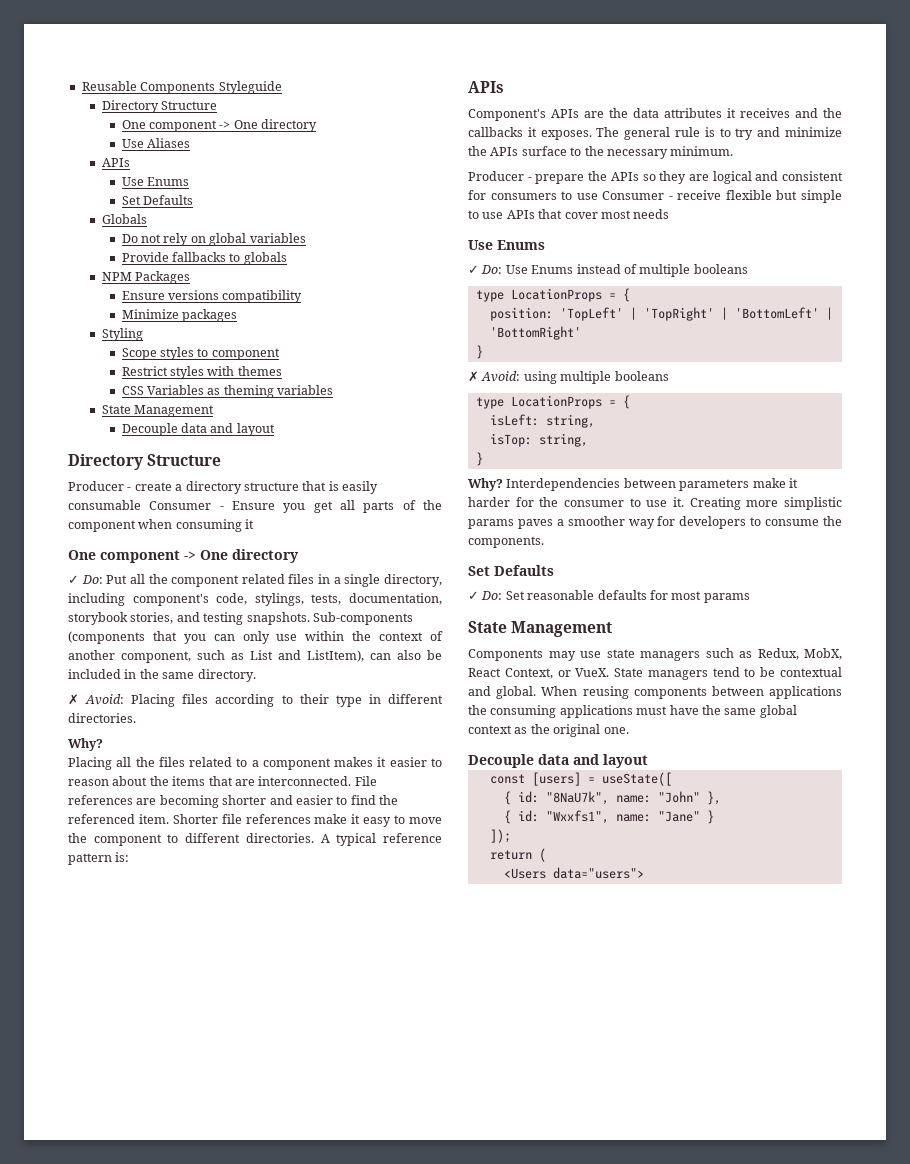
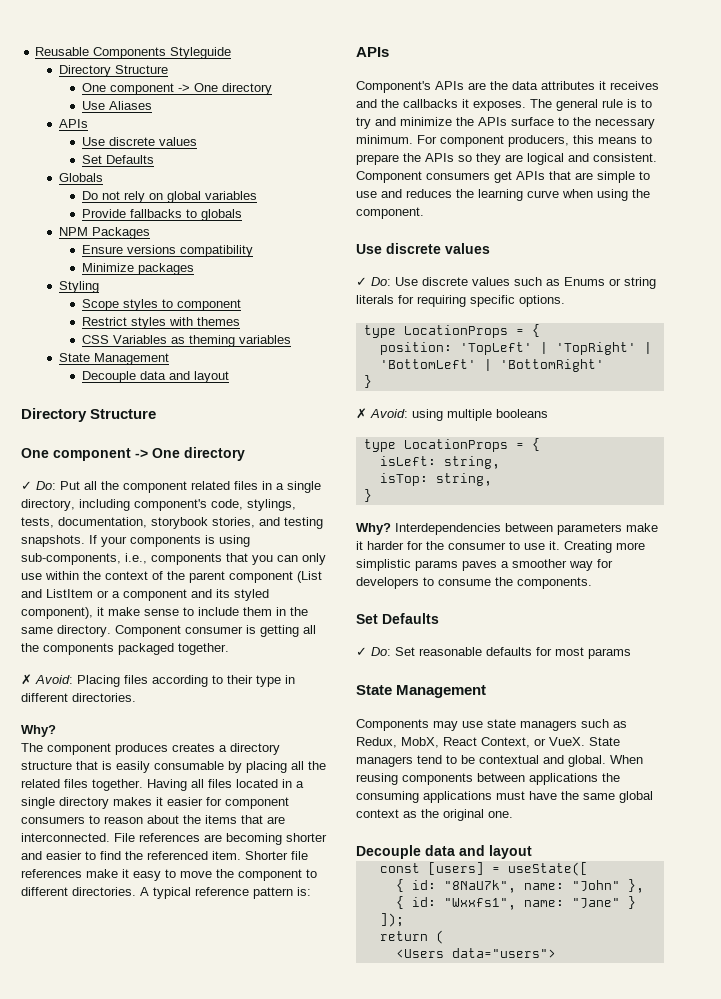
[147,177,190,186] Enums -> [108,137,197,146] discrete values
[68,481,378,494] [68,500,442,513] [68,519,255,532] // Producer - create a directory structure that is easily consumable Consumer - Ensure you get all parts of the component when consuming it -> (157, 414) none
[312,612,413,625] [68,631,145,644] Sub-components (components -> [89,535,250,547] [21,553,222,565] If your components is using sub-components, i.e., components
[68,650,442,663] [68,669,256,682] another component, such as List and ListItem), can also be included in the same directory. -> [167,571,322,583] [21,589,269,601] [21,607,308,619] [21,625,316,637] [21,643,229,655] the parent component (List and ListItem or a component and its styled component), it make sense to include them in the same directory. Component consumer is getting all the components packaged together.
[68,757,427,770] Placing all the files related to a component makes it easier -> [21,743,280,755] [21,761,326,773] [21,779,304,791] [21,797,289,809] [21,816,85,824] The component produces creates a directory structure that is easily consumable by placing all the related files together. Having all files located in a single directory makes it easier for component consumers
[468,171,532,181] // Producer - -> [417,135,652,147] For component producers, this means to
[782,171,843,181] [468,190,842,203] [468,209,670,219] [468,240,545,250] consistent for consumers to use Consumer - receive flexible but simple to use APIs that cover most needs // Use Enums -> [593,153,657,162] [356,171,650,183] [356,189,650,201] [356,207,424,219] [356,243,490,254] consistent. Component consumers get APIs that are simple to use and reduces the learning curve when using the component. // Use discrete values
[531,264,748,277] Enums instead of multiple booleans -> [422,277,656,289] [356,295,565,307] discrete values such as Enums or string literals for requiring specific options.

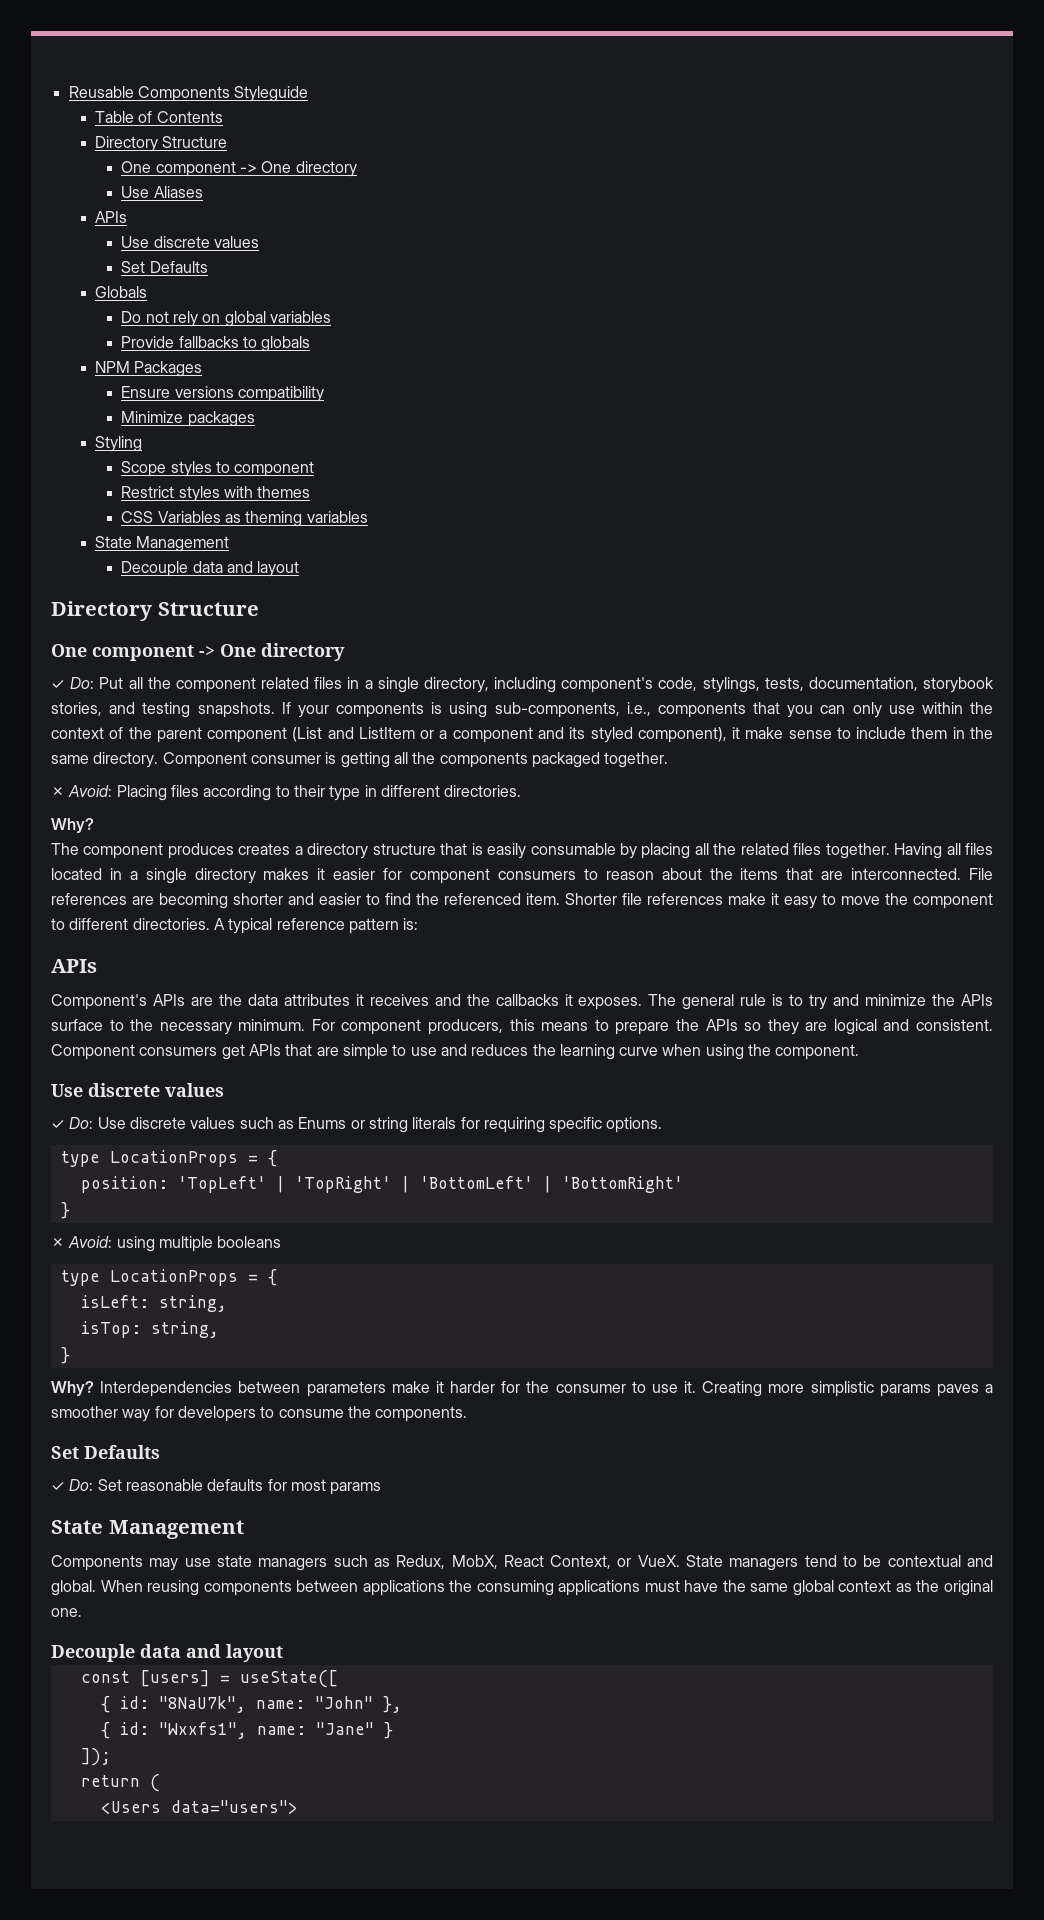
(232, 53) none -> [94,111,223,123] // Table of Contents

